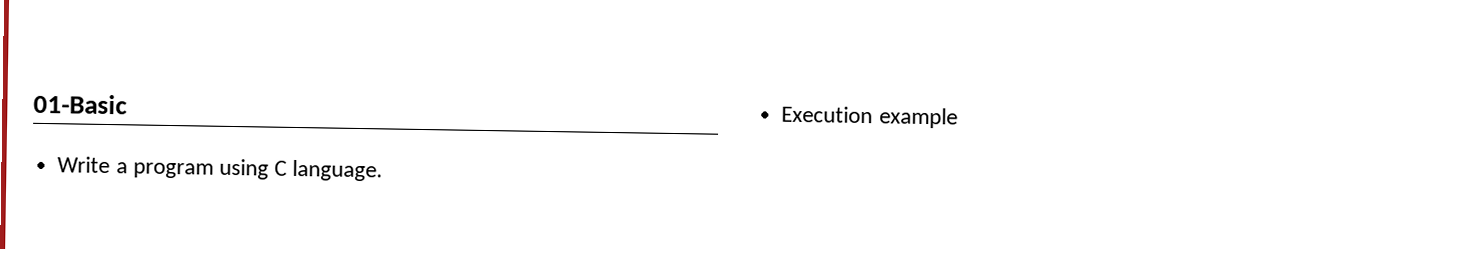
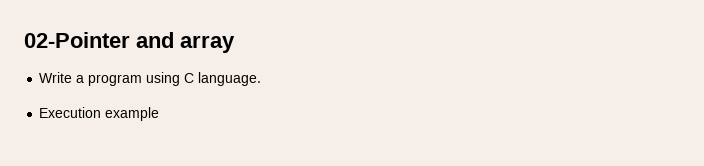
[33,93,128,115] 01-Basic -> [24,32,235,53] 02-Pointer and array

